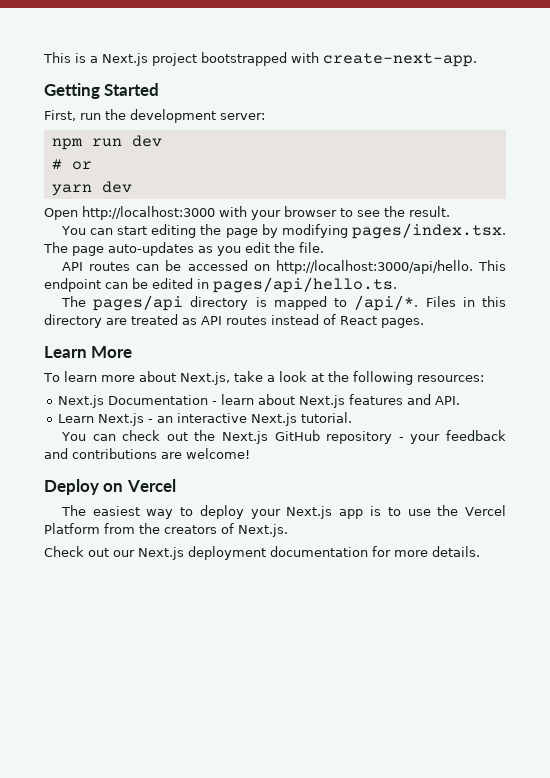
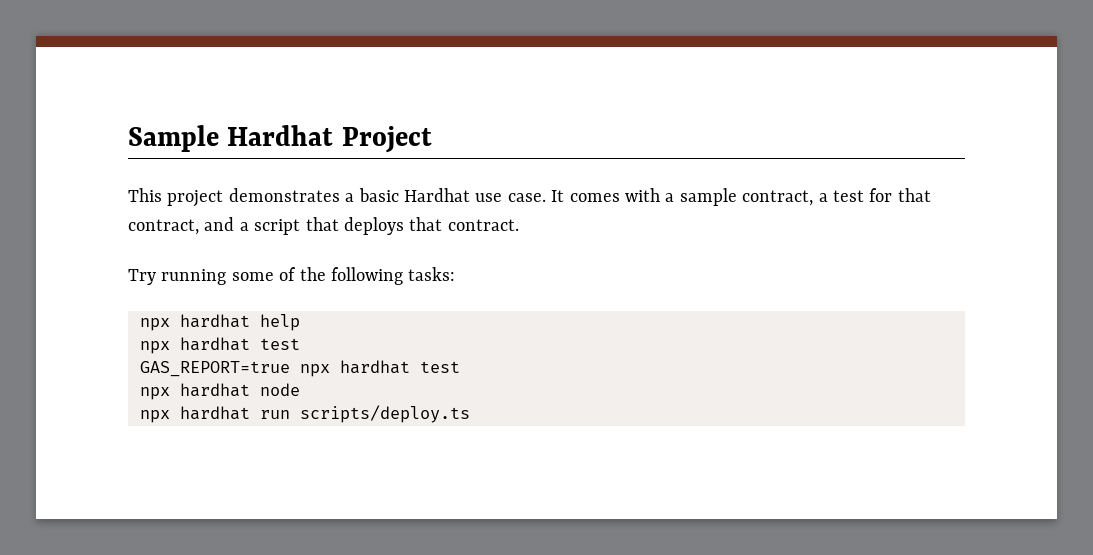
[43,52,477,67] [44,83,160,99] [44,109,265,123] [51,135,162,150] [51,159,92,170] [51,181,132,196] [44,206,450,220] [60,223,507,239] [43,242,324,256] [61,260,506,274] [44,277,397,293] [60,295,507,311] [44,314,424,328] [44,346,133,358] [43,371,484,385] [58,394,461,408] [58,412,353,426] [60,430,506,444] [44,448,250,459] [44,479,176,495] [60,505,507,519] [44,523,288,537] [44,546,480,560] This is a Next.js project bootstrapped with create-next-app. // Getting Started // First, run the development server: // npm run dev // # or // yarn dev // Open http://localhost:3000 with your browser to see the result. // You can start editing the page by modifying pages/index.tsx. The page auto-updates as you edit the file. // API routes can be accessed on http://localhost:3000/api/hello. This endpoint can be edited in pages/api/hello.ts. // The pages/api directory is mapped to /api/*. Files in this directory are treated as API routes instead of React pages. // Learn More // To learn more about Next.js, take a look at the following resources: // Next.js Documentation - learn about Next.js features and API. // Learn Next.js - an interactive Next.js tutorial. // You can check out the Next.js GitHub repository - your feedback and contributions are welcome! // Deploy on Vercel // The easiest way to deploy your Next.js app is to use the Vercel Platform from the creators of Next.js. // Check out our Next.js deployment documentation for more details. -> [128,125,432,153] [128,188,931,207] [128,217,519,235] [128,267,456,285] [140,314,300,331] [140,337,300,354] [140,360,460,377] [140,383,300,400] [140,405,470,423] Sample Hardhat Project // This project demonstrates a basic Hardhat use case. It comes with a sample contract, a test for that contract, and a script that deploys that contract. // Try running some of the following tasks: // npx hardhat help // npx hardhat test // GAS_REPORT=true npx hardhat test // npx hardhat node // npx hardhat run scripts/deploy.ts

